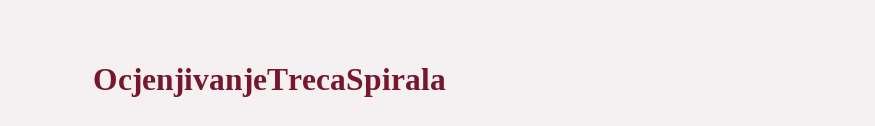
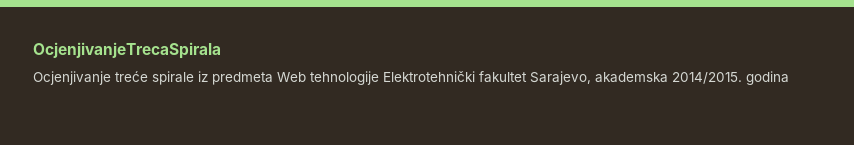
(446, 82) none -> [33,71,789,85] // Ocjenjivanje treće spirale iz predmeta Web tehnologije Elektrotehnički fakultet Sarajevo, akademska 2014/2015. godina

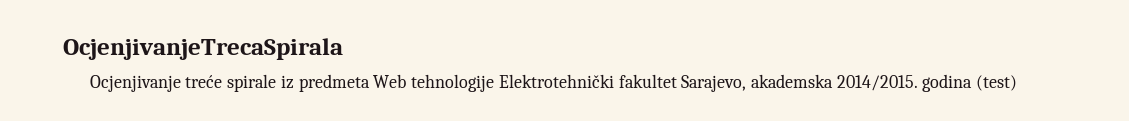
(789, 78) none -> [976,75,1018,91] (test)

